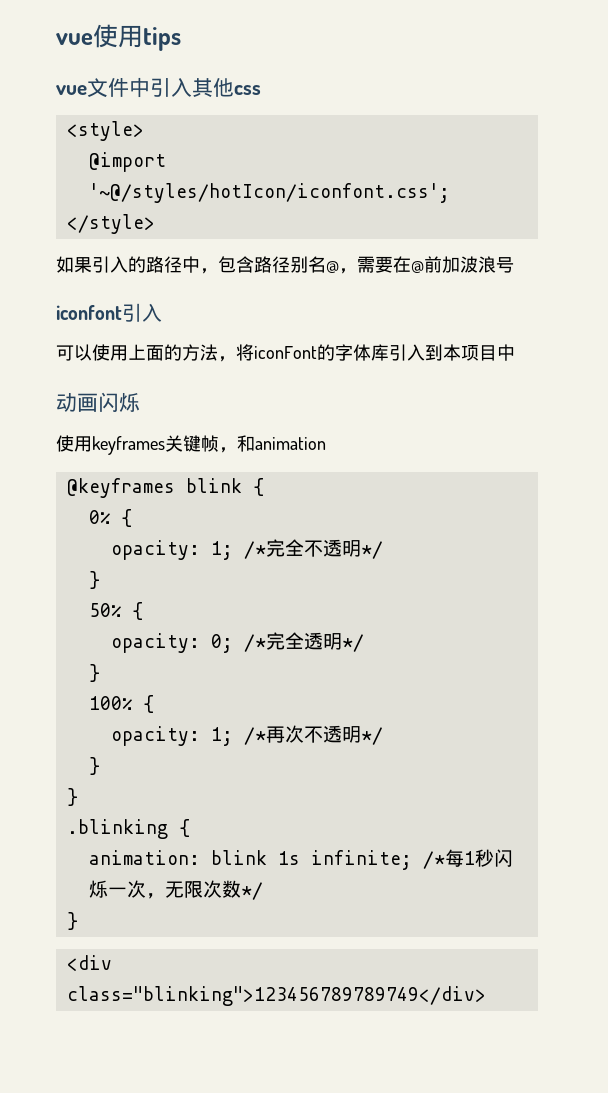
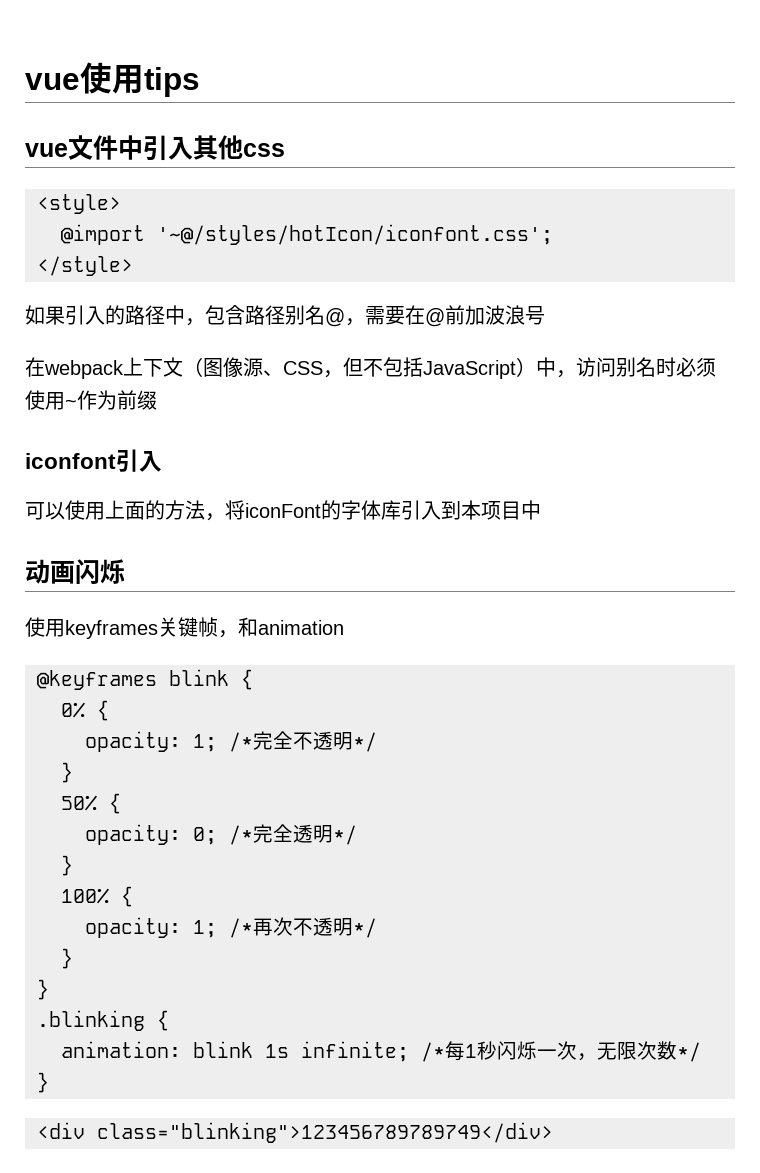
(514, 265) none -> [25,357,716,379] [25,390,157,410] // 在webpack上下文（图像源、CSS，但不包括JavaScript）中，访问别名时必须使用~作为前缀

